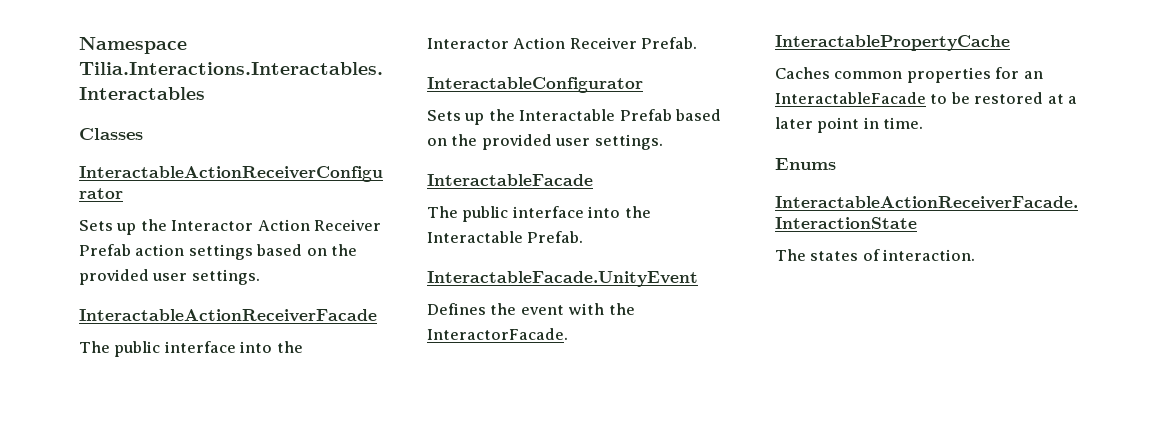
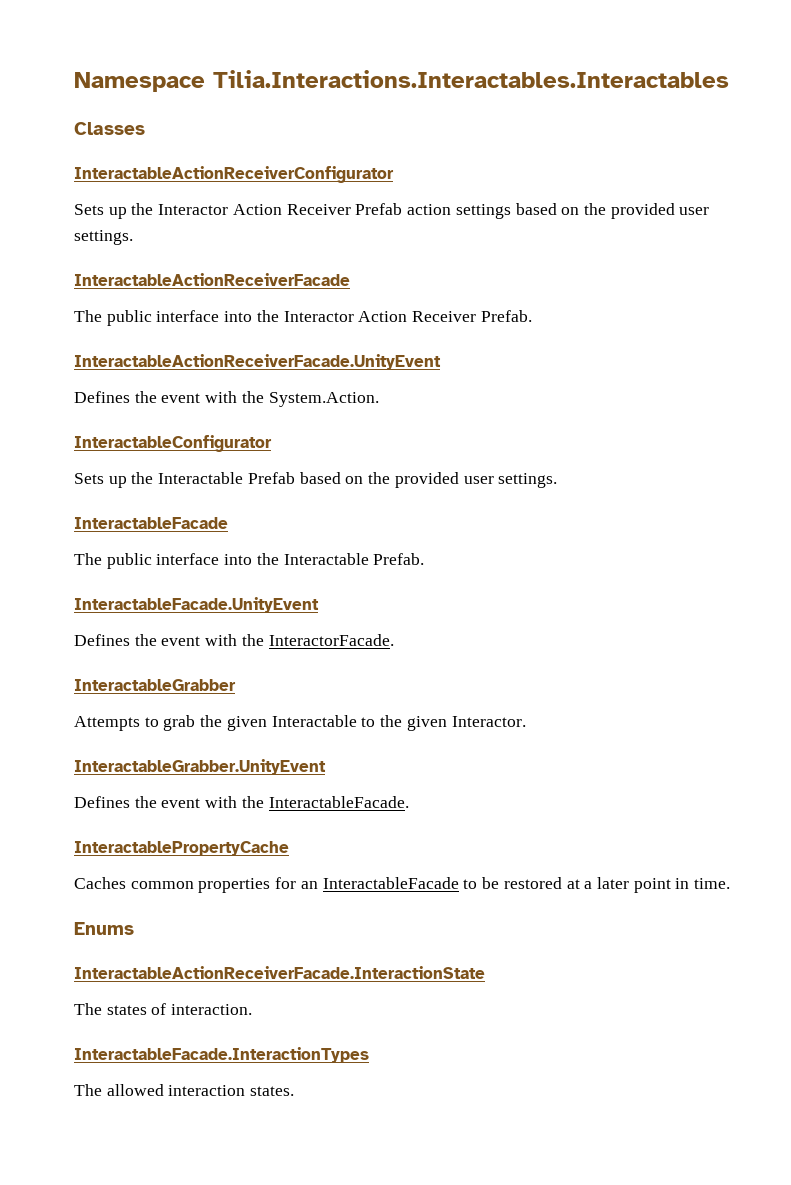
(698, 43) none -> [74,354,441,370] [74,391,379,407] // InteractableActionReceiverFacade.UnityEvent // Defines the event with the System.Action.
(568, 334) none -> [74,679,236,691] [74,715,526,731] [74,759,326,775] [74,796,409,808] // InteractableGrabber // Attempts to grab the given Interactable to the given Interactor. // InteractableGrabber.UnityEvent // Defines the event with the InteractableFacade.
(976, 255) none -> [74,1047,369,1063] [74,1084,295,1096] // InteractableFacade.InteractionTypes // The allowed interaction states.

